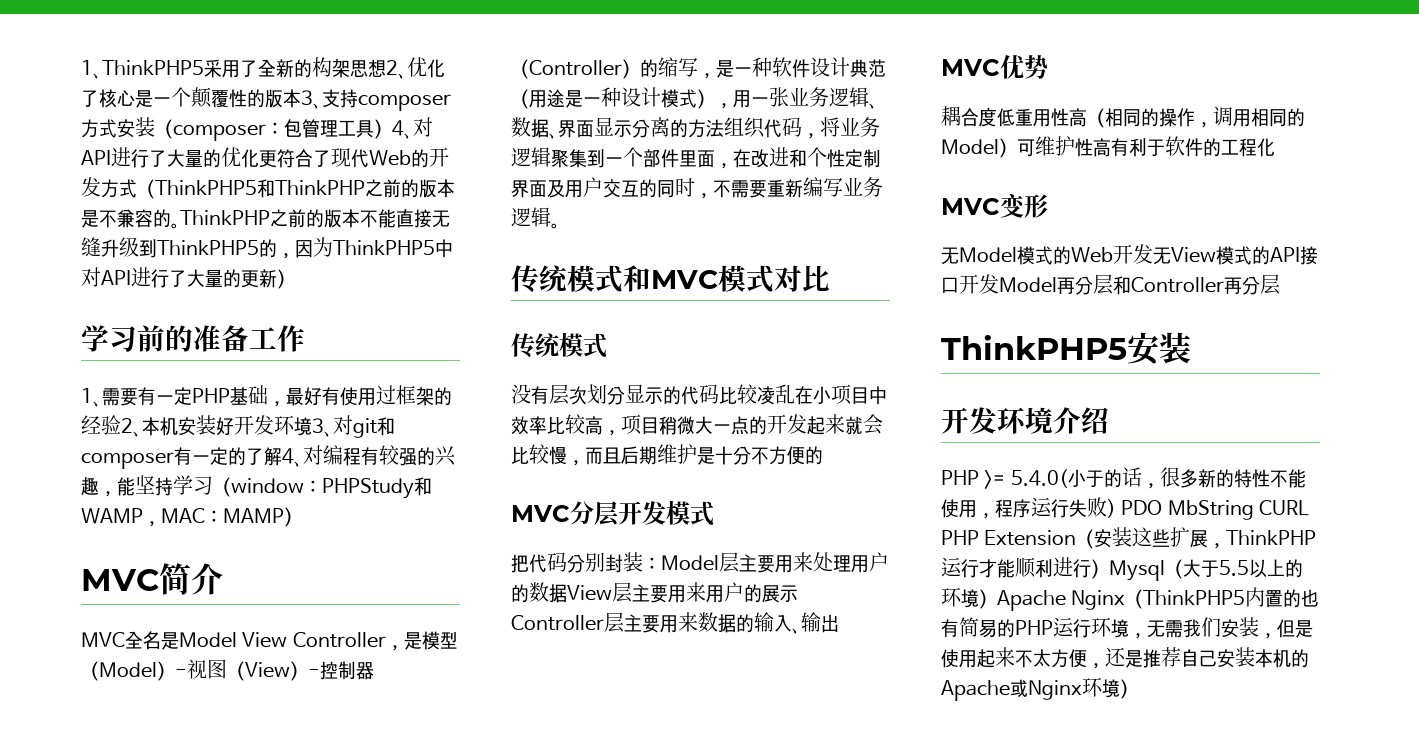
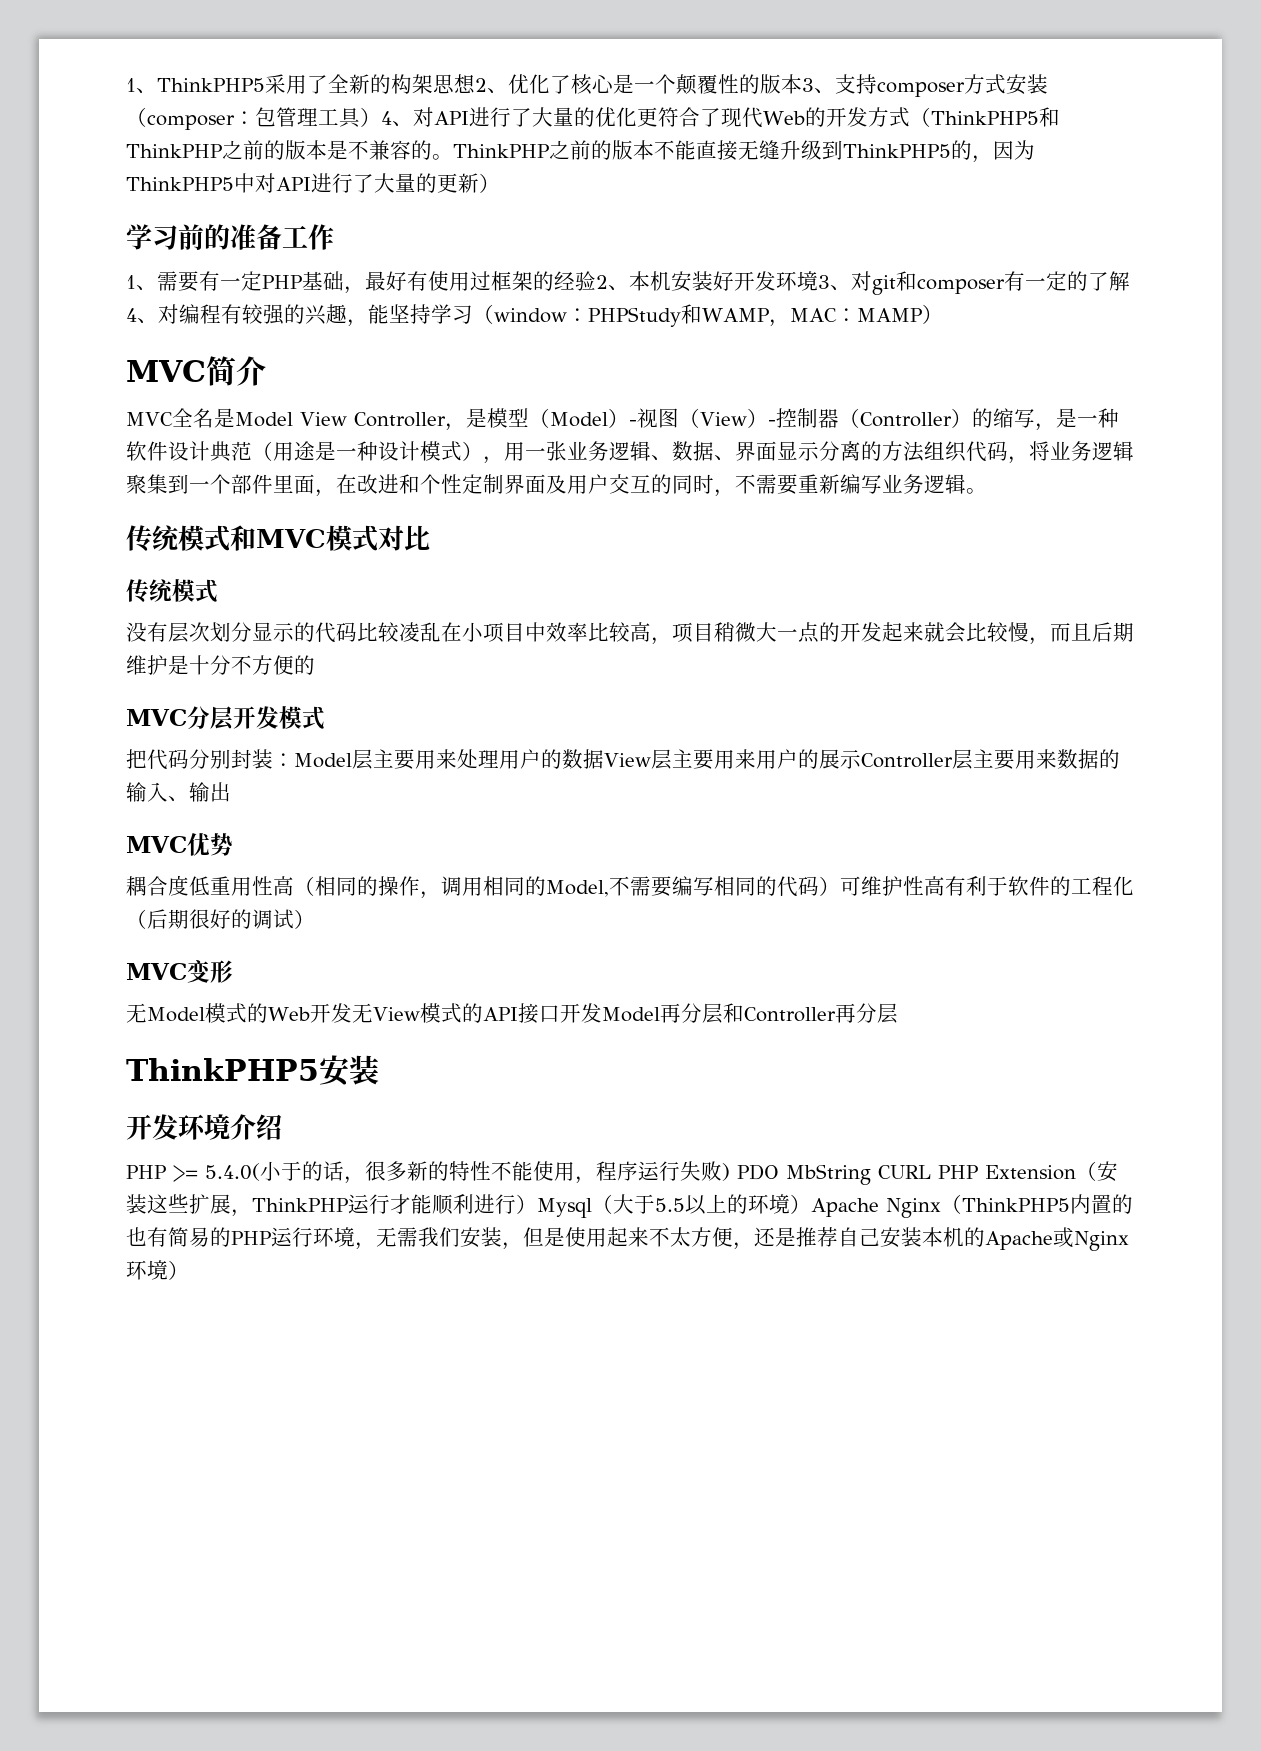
[941,139,999,155] Model -> [546,876,819,897] Model,不需要编写相同的代码
(1275, 147) none -> [126,909,315,929] （后期很好的调试）

